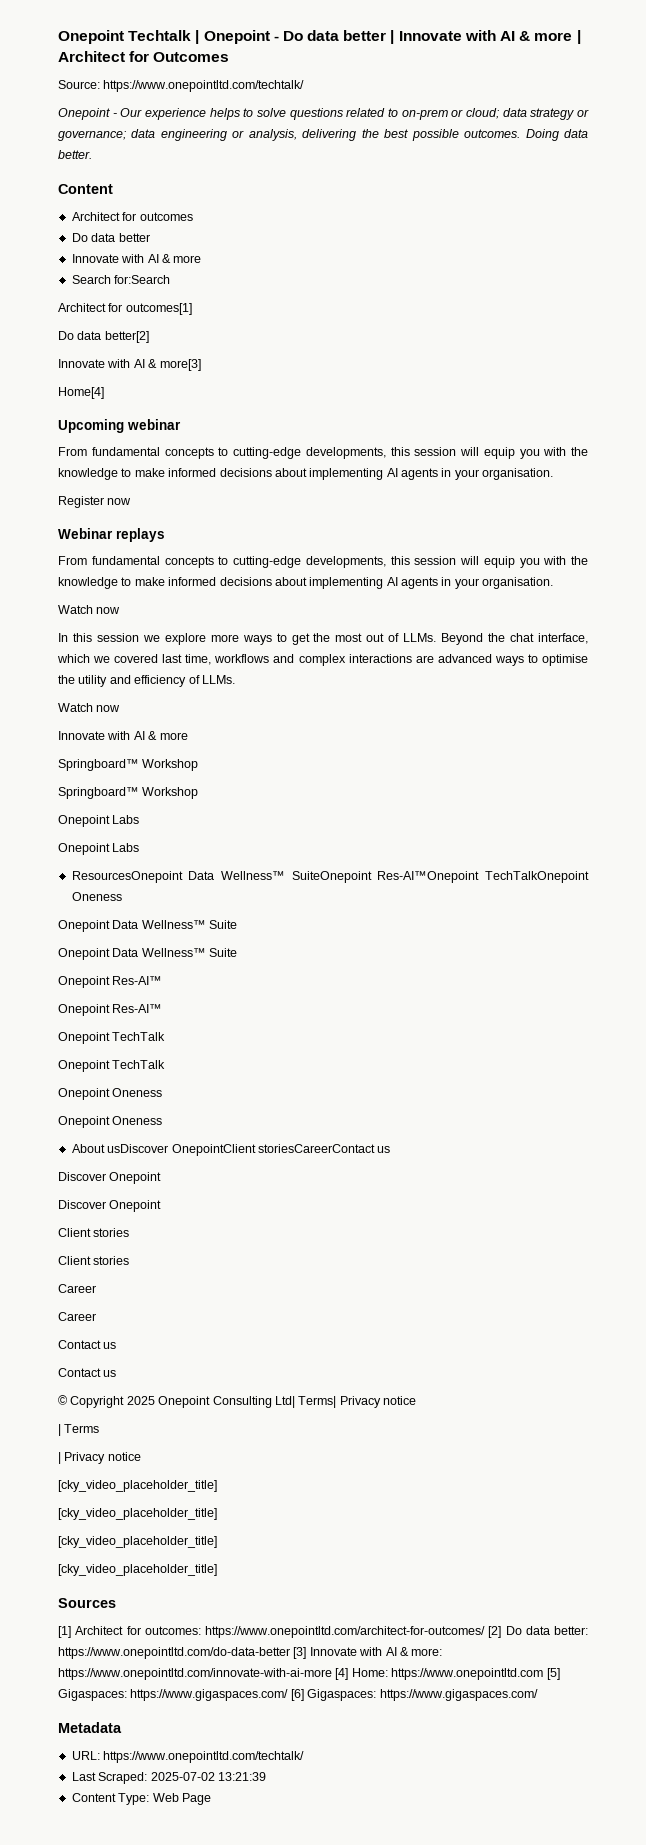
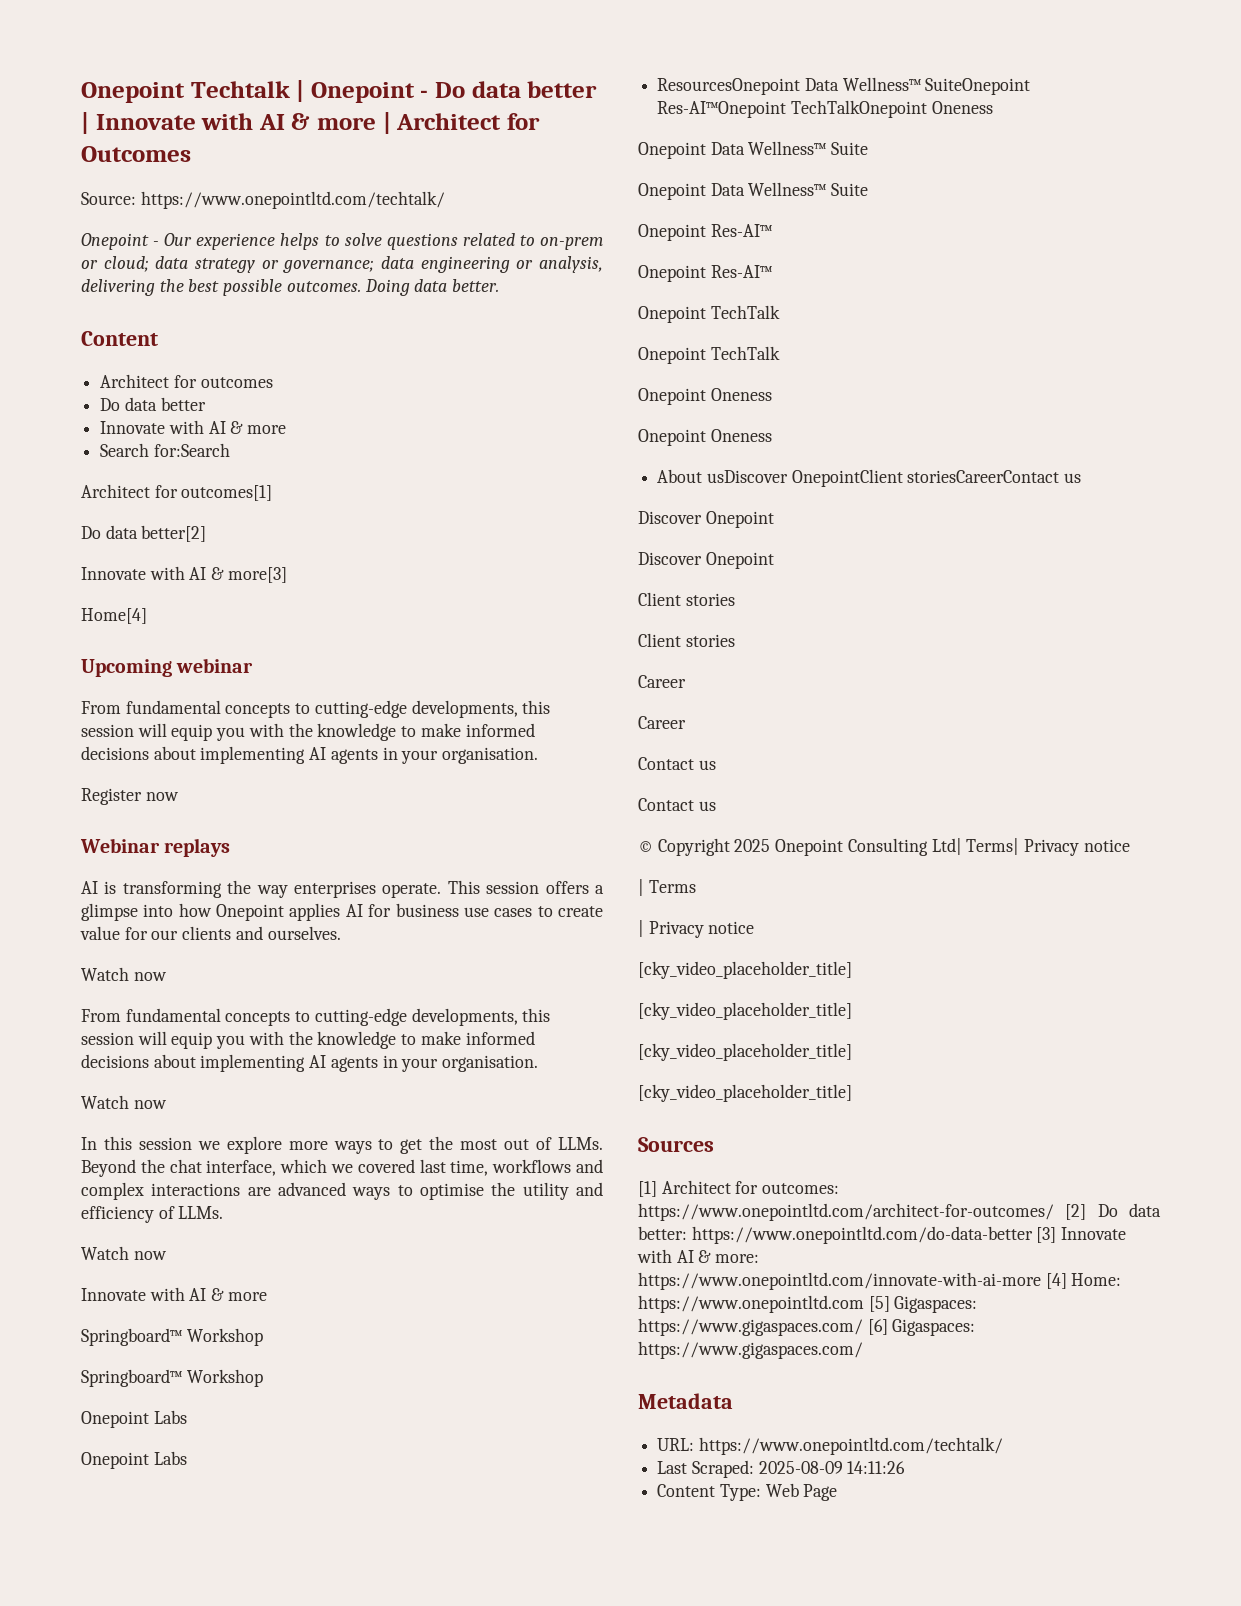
(165, 535) none -> [81,880,604,898] [81,903,604,921] [80,926,341,940] [81,967,167,981] // AI is transforming the way enterprises operate. This session offers a glimpse into how Onepoint applies AI for business use cases to create value for our clients and ourselves. // Watch now
[150,1772,266,1781] 2025-07-02 13:21:39 -> [758,1461,906,1474] 2025-08-09 14:11:26

